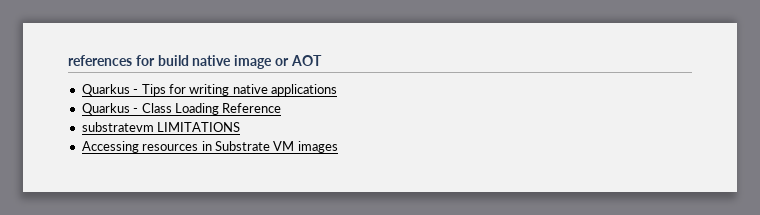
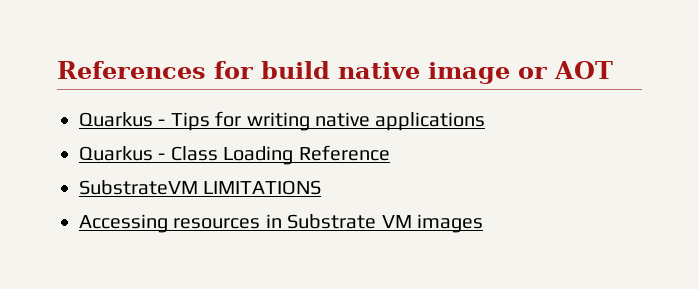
[68,55,132,66] references -> [57,61,206,79] References
[81,122,154,132] substratevm -> [79,180,198,195] SubstrateVM

